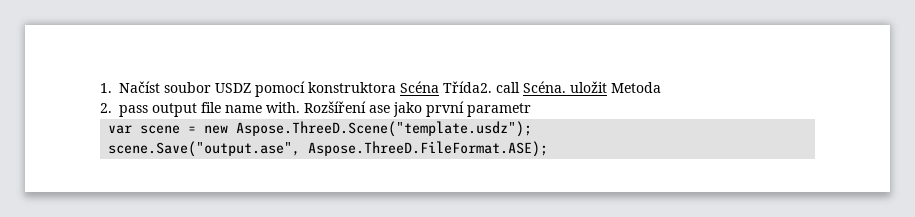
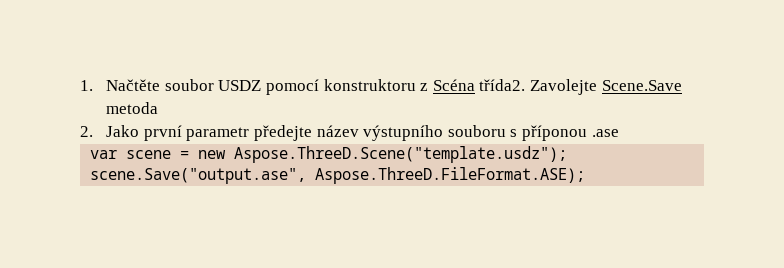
[119,81,160,93] Načíst -> [106,79,161,91] Načtěte
[308,81,661,93] [100,101,531,117] konstruktora Scéna Třída2. call Scéna. uložit Metoda // 2. pass output file name with. Rozšíření ase jako první parametr -> [323,79,682,95] [106,102,159,114] [80,125,619,141] konstruktoru z Scéna třída2. Zavolejte Scene.Save metoda // 2. Jako první parametr předejte název výstupního souboru s příponou .ase

